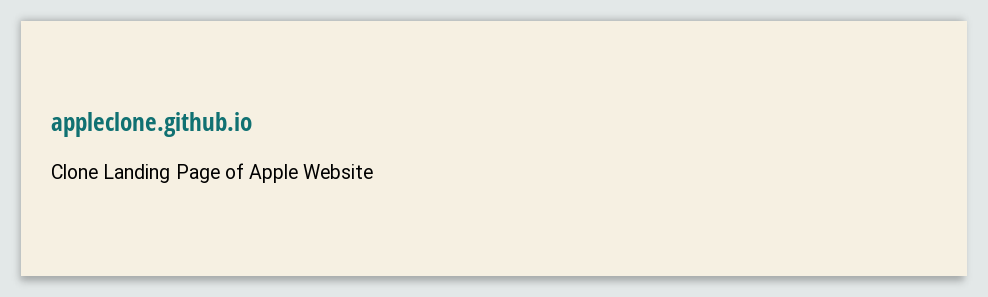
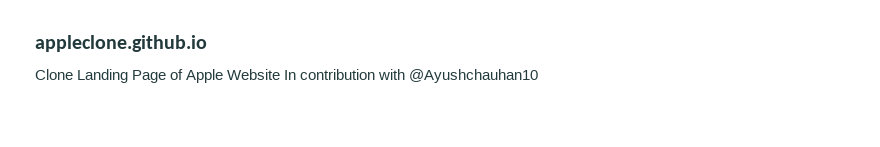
(374, 171) none -> [284,69,539,83] In contribution with @Ayushchauhan10

